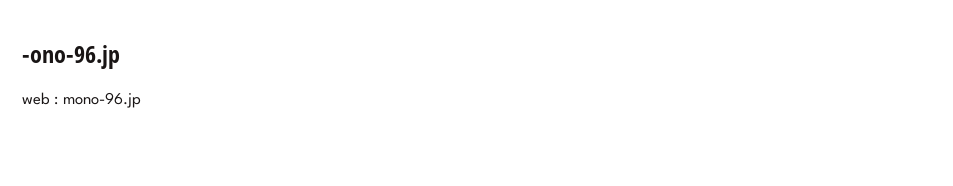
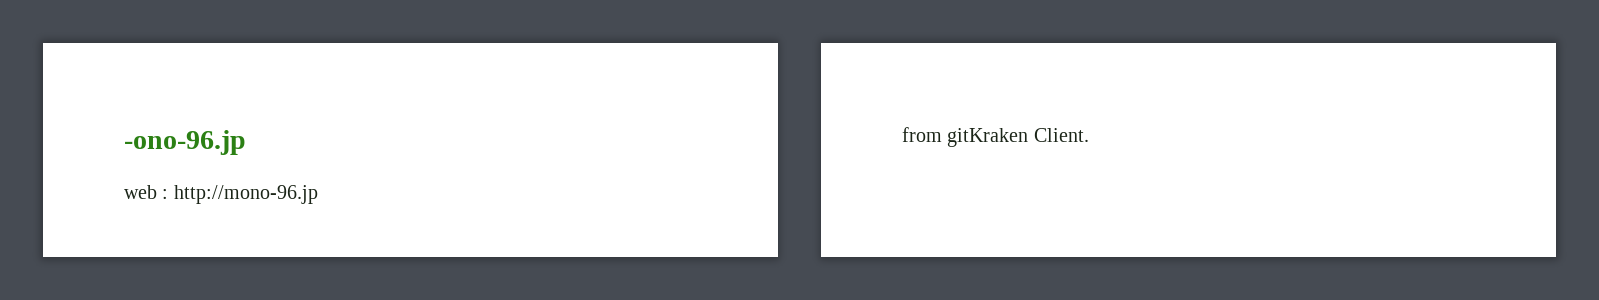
[62,92,141,108] mono-96.jp -> [173,185,318,204] [902,127,1089,147] http://mono-96.jp // from gitKraken Client.

